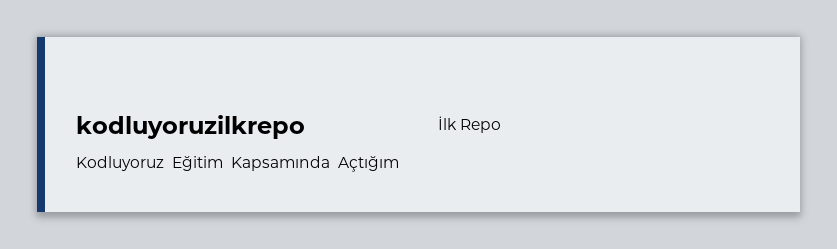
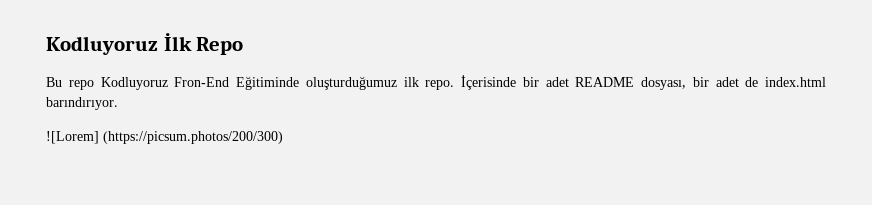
[76,115,305,139] [76,156,399,172] [438,116,502,133] kodluyoruzilkrepo // Kodluyoruz Eğitim Kapsamında Açtığım İlk Repo -> [46,33,244,55] [46,75,826,90] [46,97,118,110] [46,131,283,144] Kodluyoruz İlk Repo // Bu repo Kodluyoruz Fron-End Eğitiminde oluşturduğumuz ilk repo. İçerisinde bir adet README dosyası, bir adet de index.html barındırıyor. // ![Lorem] (https://picsum.photos/200/300)

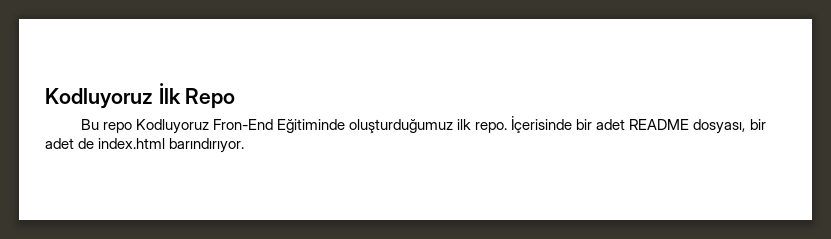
[46,131,283,144] // ![Lorem] (https://picsum.photos/200/300) -> (245, 145) none

